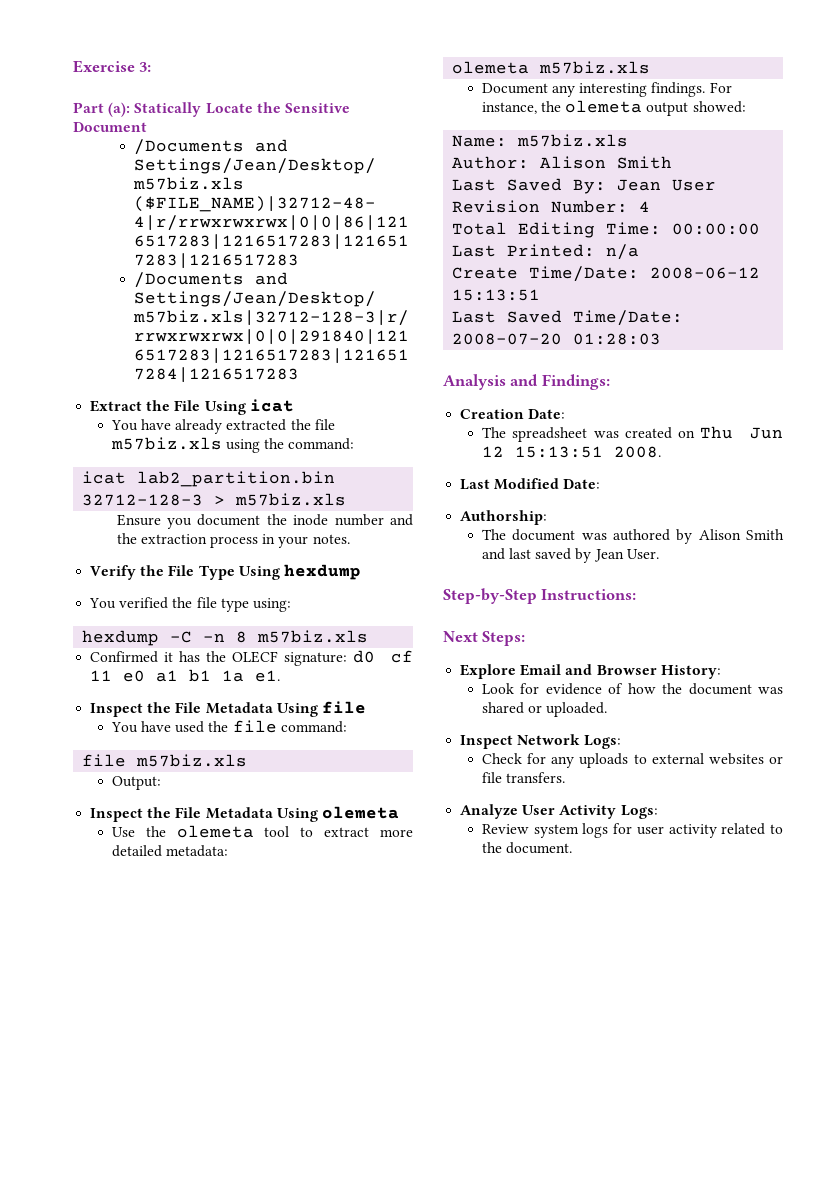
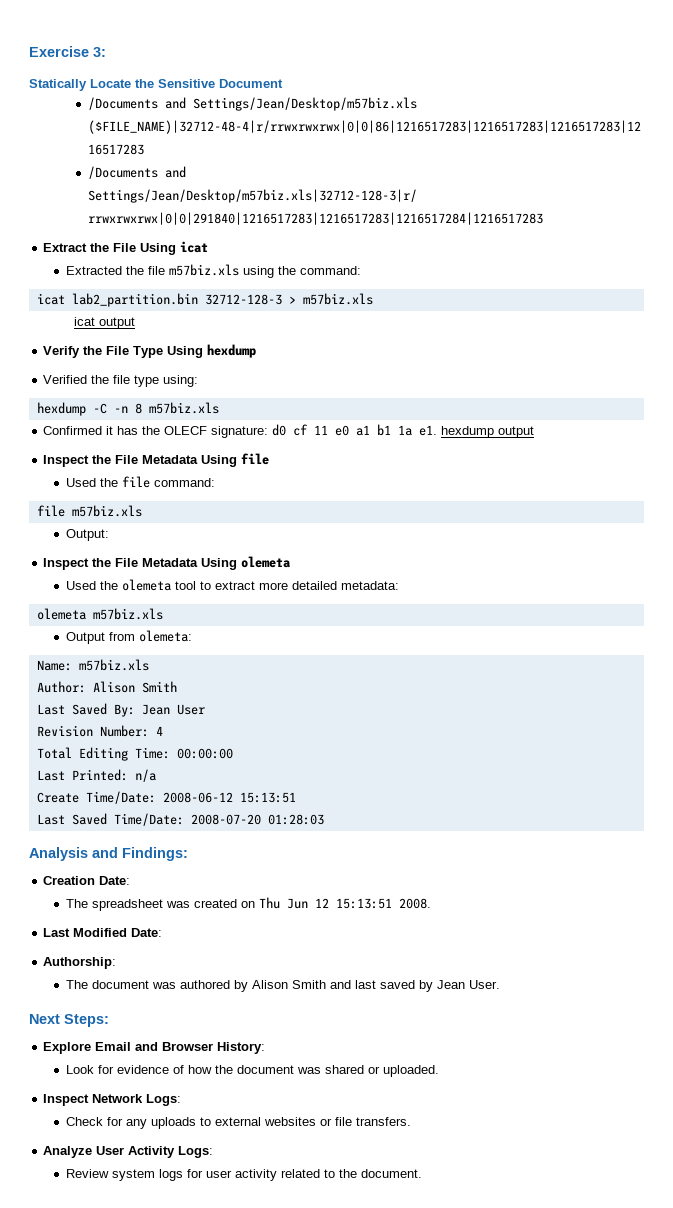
[73,102,131,117] Part (a): -> (106, 52) none
[110,419,287,434] You have already extracted -> [65,266,122,275] Extracted
[116,514,413,529] [116,533,350,548] Ensure you document the inode number and the extraction process in your notes. -> [73,317,135,329] icat output
[89,597,169,609] You verified -> [43,375,88,384] Verified
(281, 676) none -> [441,426,535,438] hexdump output
[110,721,205,733] You have used -> [65,478,96,487] Used
[111,827,135,837] Use -> [65,581,96,590] Used
[481,82,732,97] [481,100,746,116] Document any interesting findings. For instance, the olemeta output showed: -> [65,630,192,644] Output from olemeta:
[443,588,637,604] // Step-by-Step Instructions: -> (500, 984) none

